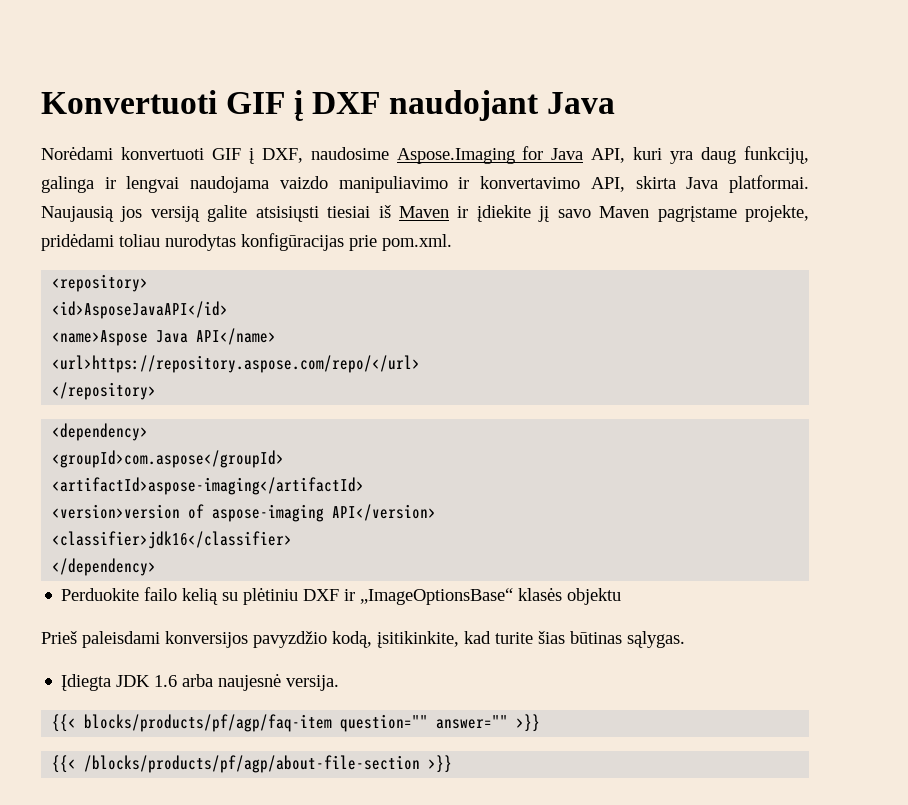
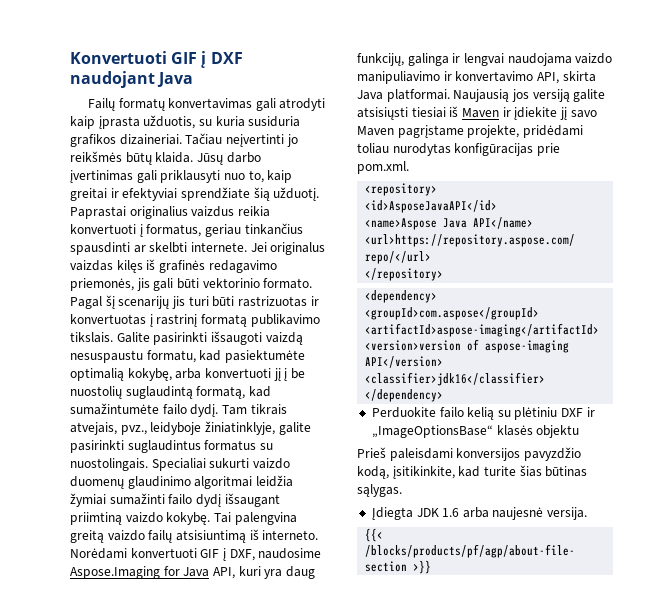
(616, 103) none -> [87,98,326,111] [70,115,301,129] [70,133,298,147] [70,151,261,165] [70,170,293,183] [70,187,320,201] [70,206,270,219] [70,223,303,237] [70,242,326,255] [70,259,277,273] [70,278,313,291] [70,295,319,309] [70,314,320,327] [70,331,303,345] [70,350,305,363] [70,368,305,381] [70,386,271,399] [70,403,287,417] [70,421,311,435] [70,440,273,453] [70,458,290,471] [70,475,293,489] [70,493,280,507] [70,512,297,525] [70,529,319,543] Failų formatų konvertavimas gali atrodyti kaip įprasta užduotis, su kuria susiduria grafikos dizaineriai. Tačiau neįvertinti jo reikšmės būtų klaida. Jūsų darbo įvertinimas gali priklausyti nuo to, kaip greitai ir efektyviai sprendžiate šią užduotį. Paprastai originalius vaizdus reikia konvertuoti į formatus, geriau tinkančius spausdinti ar skelbti internete. Jei originalus vaizdas kilęs iš grafinės redagavimo priemonės, jis gali būti vektorinio formato. Pagal šį scenarijų jis turi būti rastrizuotas ir konvertuotas į rastrinį formatą publikavimo tikslais. Galite pasirinkti išsaugoti vaizdą nesuspaustu formatu, kad pasiektumėte optimalią kokybę, arba konvertuoti jį į be nuostolių suglaudintą formatą, kad sumažintumėte failo dydį. Tam tikrais atvejais, pvz., leidyboje žiniatinklyje, galite pasirinkti suglaudintus formatus su nuostolingais. Specialiai sukurti vaizdo duomenų glaudinimo algoritmai leidžia žymiai sumažinti failo dydį išsaugant priimtiną vaizdo kokybę. Tai palengvina greitą vaizdo failų atsisiuntimą iš interneto.
[52,714,541,732] // {{< blocks/products/pf/agp/faq-item question="" answer="" >}} -> (588, 513) none

